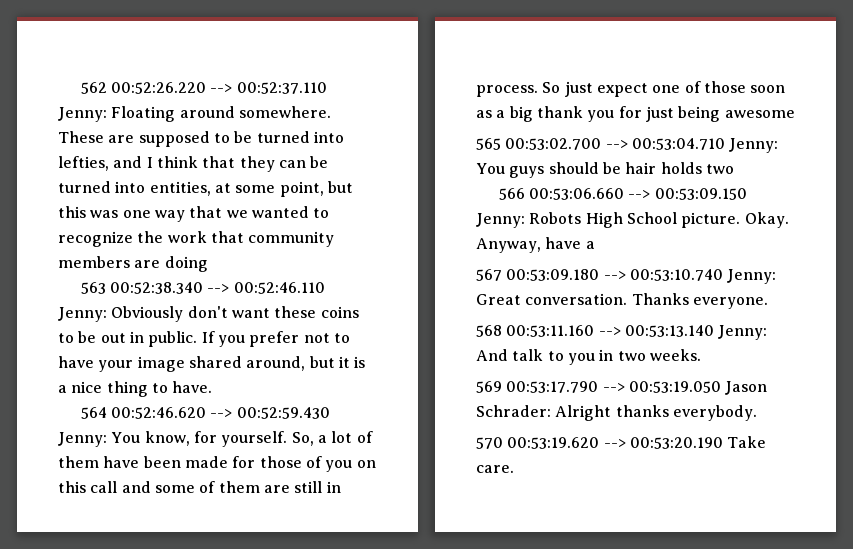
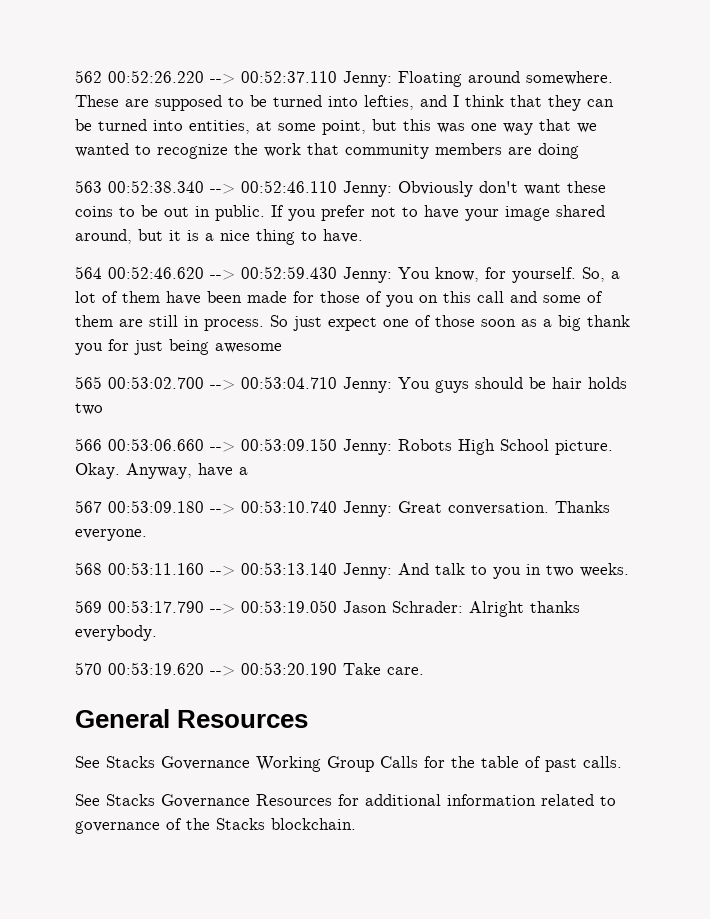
(514, 469) none -> [75,709,309,728] [75,756,622,772] [75,794,616,808] [75,818,356,834] // General Resources // See Stacks Governance Working Group Calls for the table of past calls. // See Stacks Governance Resources for additional information related to governance of the Stacks blockchain.

